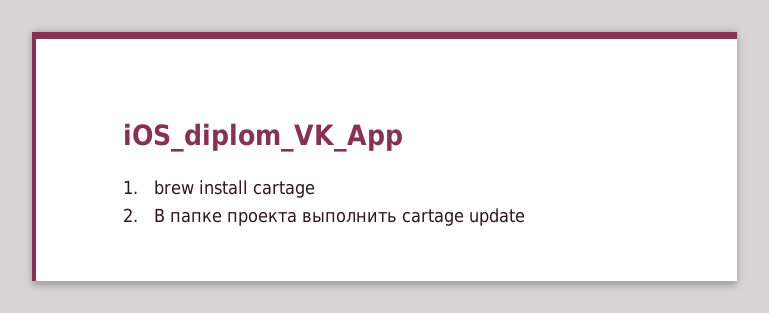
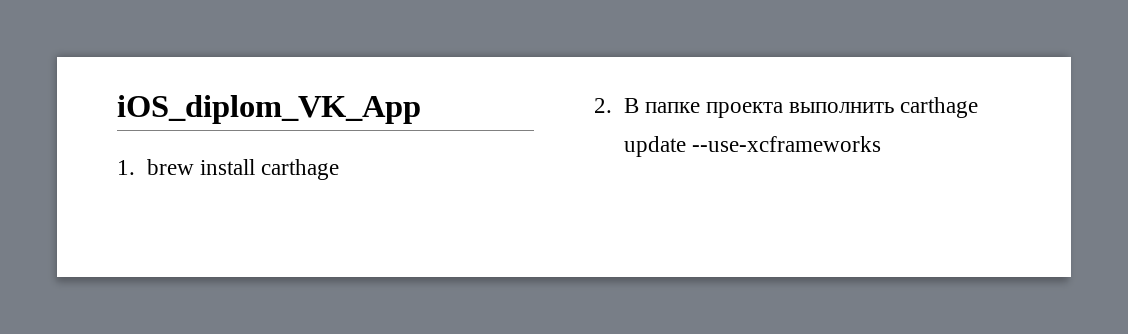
[253,181,316,198] cartage -> [260,159,339,180] carthage
[402,208,526,226] cartage update -> [900,97,979,118] [623,136,881,157] carthage update --use-xcframeworks

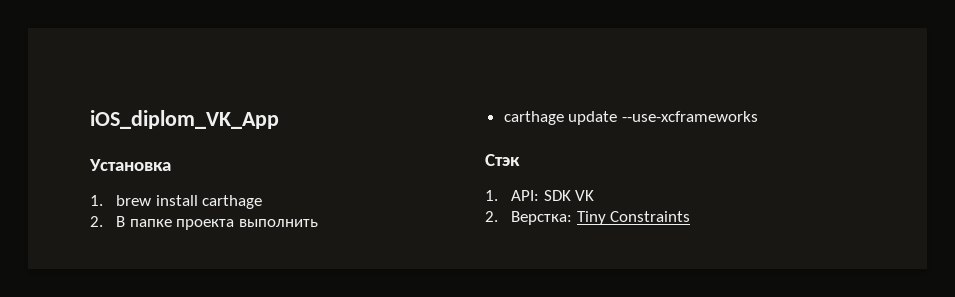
(421, 109) none -> [89,159,171,171] // Установка
(895, 107) none -> (318, 223) //
(881, 144) none -> [485,154,520,166] [485,190,595,201] [485,211,691,225] // Стэк // 1. API: SDK VK // 2. Верстка: Tiny Constraints

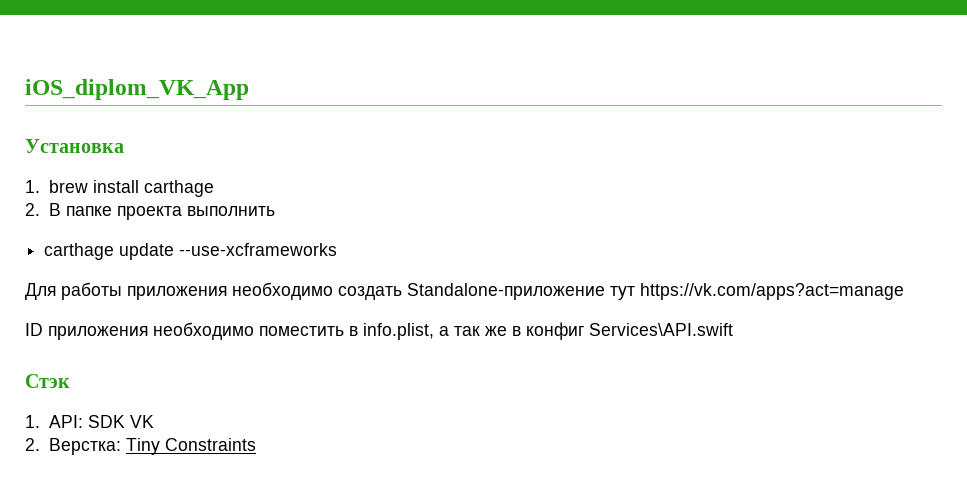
(758, 116) none -> [25,282,904,300] [25,322,733,340] // Для работы приложения необходимо создать Standalone-приложение тут https://vk.com/apps?act=manage // ID приложения необходимо поместить в info.plist, а так же в конфиг Services\API.swift

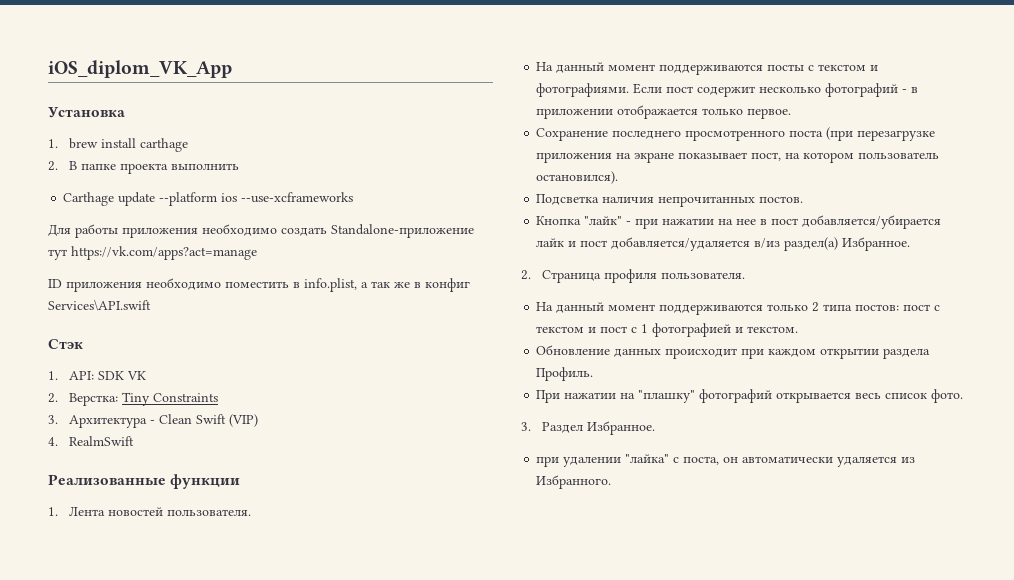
[44,243,175,260] carthage update -> [63,192,238,206] Carthage update --platform ios
(256, 444) none -> [48,414,258,428] [48,436,134,446] [48,474,241,489] [48,506,251,516] [536,62,879,75] [536,83,919,97] [536,105,792,119] [536,127,936,141] [536,152,940,163] [536,171,619,184] [536,194,804,207] [536,215,942,229] [536,237,911,251] [521,269,745,283] [536,302,941,315] [536,323,799,337] [536,345,931,359] [536,367,594,381] [536,389,964,403] [521,421,655,435] [536,454,916,467] [536,475,612,489] // 3. Архитектура - Clean Swift (VIP) // 4. RealmSwift // Реализованные функции // 1. Лента новостей пользователя. // На данный момент поддерживаются посты с текстом и фотографиями. Если пост содержит несколько фотографий - в приложении отображается только первое. // Сохранение последнего просмотренного поста (при перезагрузке приложения на экране показывает пост, на котором пользователь остановился). // Подсветка наличия непрочитанных постов. // Кнопка "лайк" - при нажатии на нее в пост добавляется/убирается лайк и пост добавляется/удаляется в/из раздел(а) Избранное. // 2. Страница профиля пользователя. // На данный момент поддерживаются только 2 типа постов: пост с текстом и пост с 1 фотографией и текстом. // Обновление данных происходит при каждом открытии раздела Профиль. // При нажатии на "плашку" фотографий открывается весь список фото. // 3. Раздел Избранное. // при удалении "лайка" с поста, он автоматически удаляется из Избранного.

